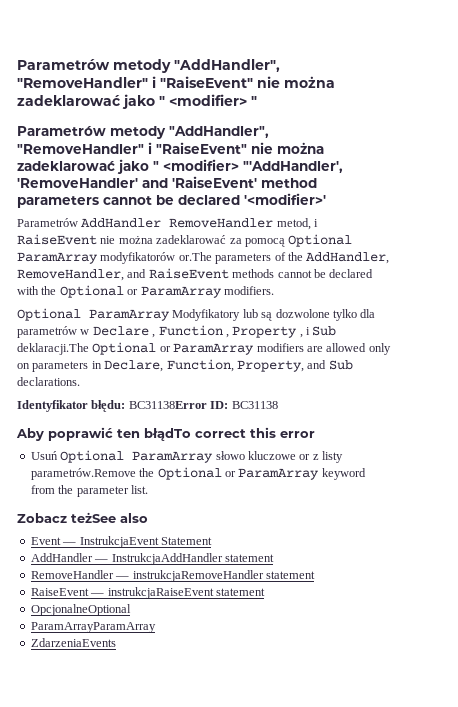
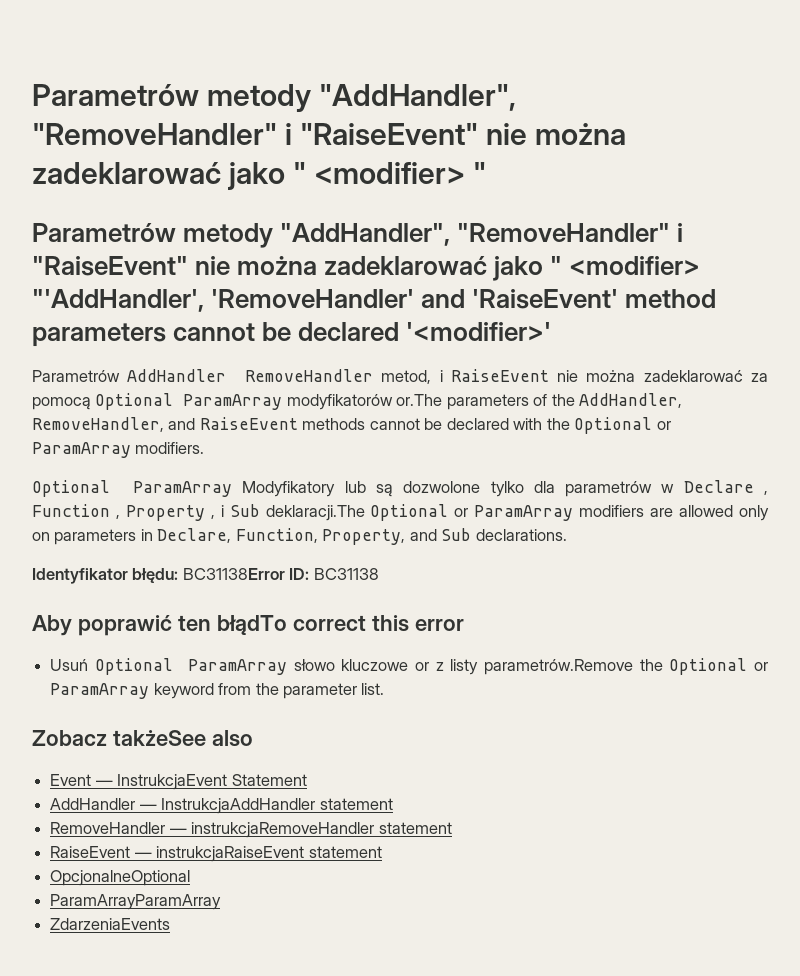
[71,512,116,523] teżSee -> [112,730,206,746] takżeSee

